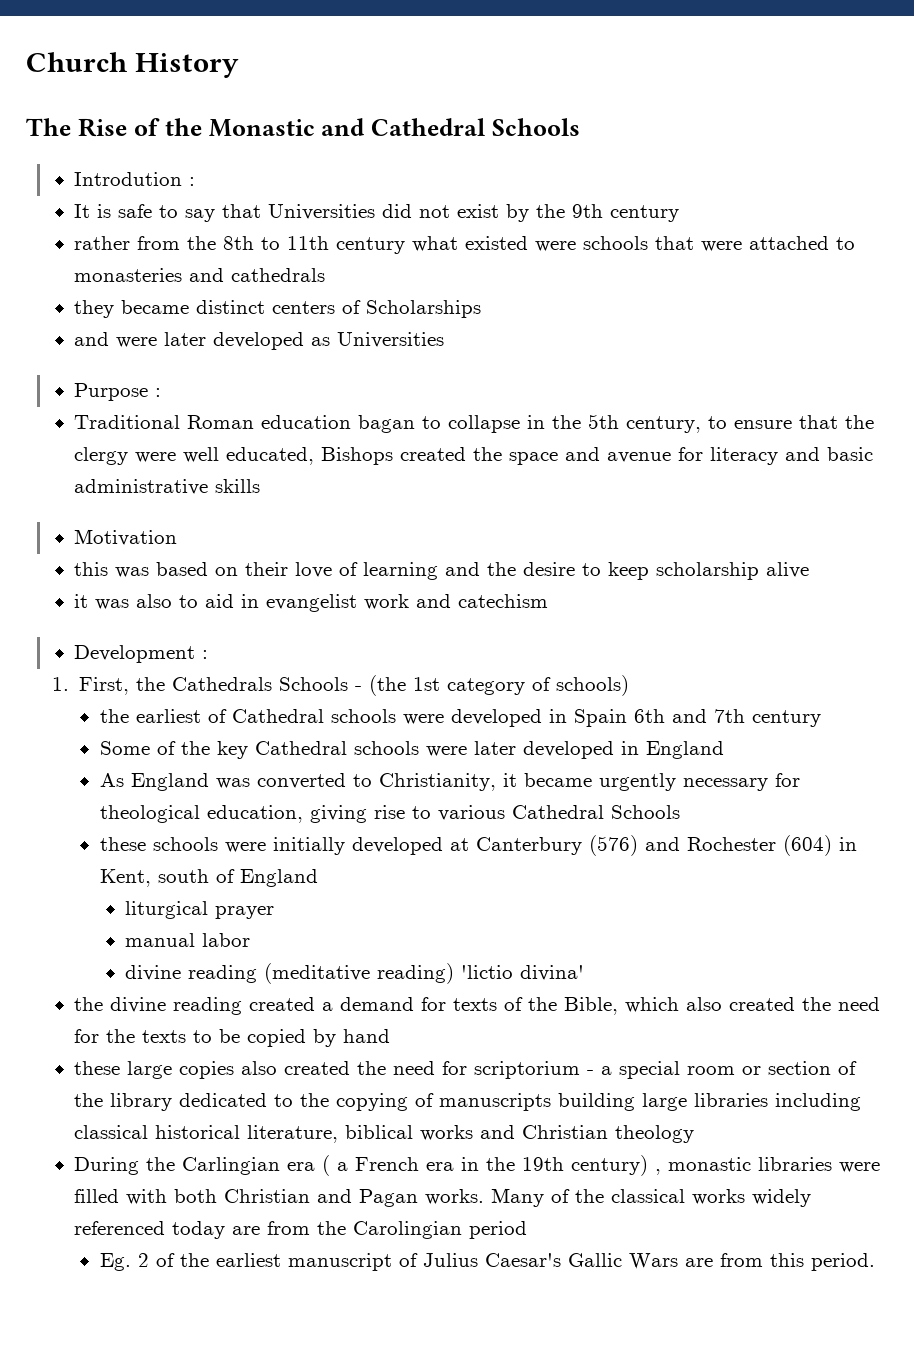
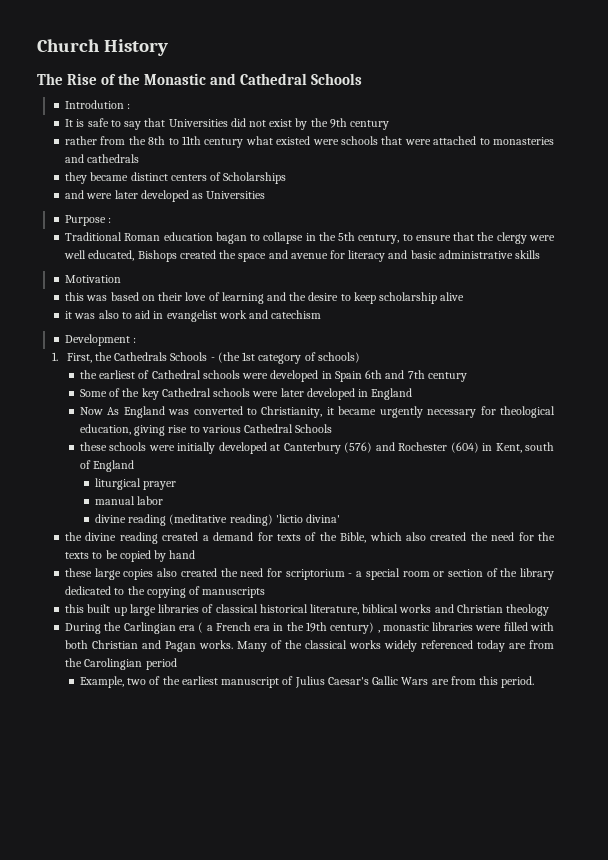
(724, 750) none -> [79,407,103,415] Now
[558,1093,636,1111] building -> [65,604,127,616] // this built up
[775,1093,862,1111] including -> [202,604,214,613] of
[99,1253,149,1271] Eg. 2 -> [79,676,147,688] Example, two

